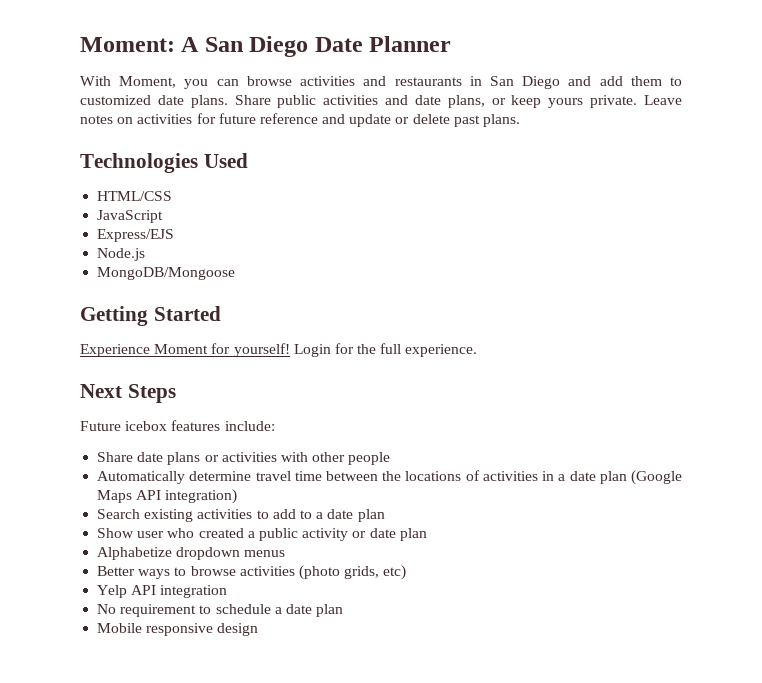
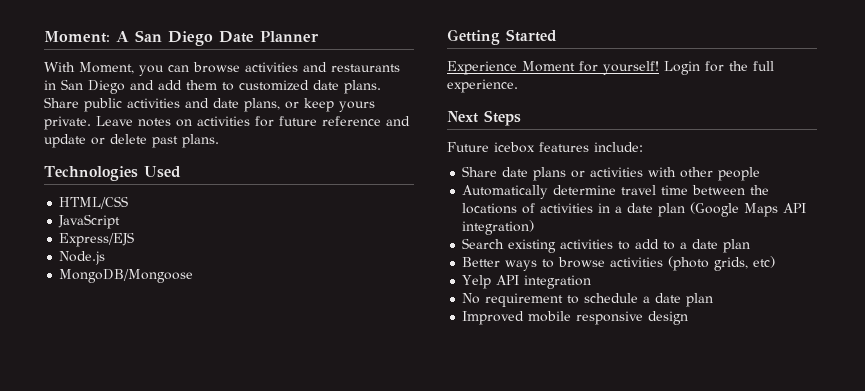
[97,528,427,541] [97,547,286,560] // Show user who created a public activity or date plan // Alphabetize dropdown menus -> (751, 246) none
[97,623,143,633] Mobile -> [462,311,572,325] Improved mobile

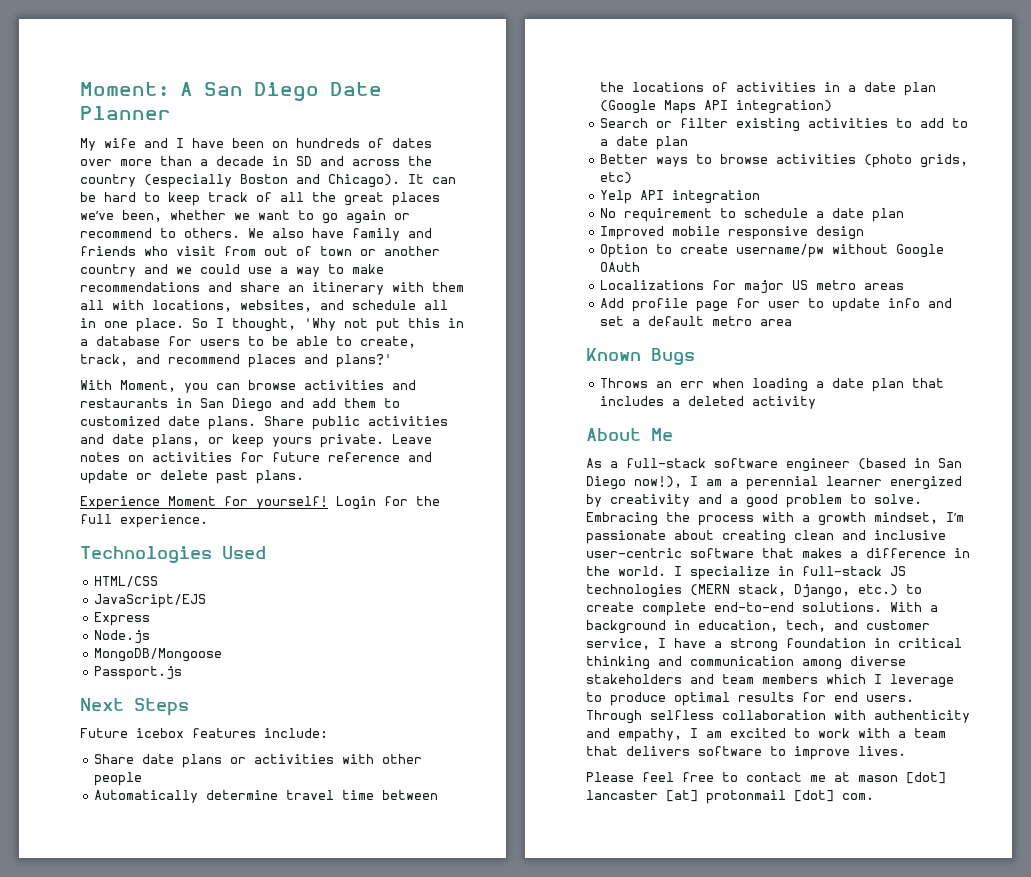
(319, 36) none -> [80,138,432,151] [80,156,432,166] [80,174,456,188] [80,192,440,206] [80,210,410,224] [80,228,432,241] [80,246,440,256] [80,264,384,277] [80,282,464,295] [80,300,448,312] [80,318,464,332] [80,336,416,348] [80,354,392,368] // My wife and I have been on hundreds of dates over more than a decade in SD and across the country (especially Boston and Chicago). It can be hard to keep track of all the great places we’ve been, whether we want to go again or recommend to others. We also have family and friends who visit from out of town or another country and we could use a way to make recommendations and share an itinerary with them all with locations, websites, and schedule all in one place. So I thought, 'Why not put this in a database for users to be able to create, track, and recommend places and plans?'
[44,166,181,181] [59,196,129,209] [58,214,121,229] [59,232,135,247] [59,251,106,265] [59,269,194,283] [447,29,557,45] // Technologies Used // HTML/CSS // JavaScript // Express/EJS // Node.js // MongoDB/Mongoose // Getting Started -> (304, 477) none
(518, 86) none -> [80,546,266,563] [94,576,159,587] [94,594,207,608] [94,612,151,626] [94,630,151,644] [94,648,223,662] [94,666,183,680] // Technologies Used // HTML/CSS // JavaScript/EJS // Express // Node.js // MongoDB/Mongoose // Passport.js
(505, 243) none -> [656,118,729,128] or filter
(689, 318) none -> [600,244,945,258] [600,262,641,272] [600,280,905,294] [600,298,953,312] [600,316,793,326] [586,348,695,365] [600,378,945,392] [600,396,817,409] [586,428,673,441] [586,458,962,472] [586,476,962,490] [586,494,922,508] [586,512,964,526] [586,530,946,544] [586,548,970,558] [586,566,906,580] [586,584,922,598] [586,602,938,616] [586,620,930,634] [586,638,962,652] [586,656,906,670] [586,674,954,688] [586,692,914,706] [586,710,970,724] [586,728,946,742] [586,746,906,760] [586,772,946,784] [586,790,874,804] // Option to create username/pw without Google OAuth // Localizations for major US metro areas // Add profile page for user to update info and set a default metro area // Known Bugs // Throws an err when loading a date plan that includes a deleted activity // About Me // As a full-stack software engineer (based in San Diego now!), I am a perennial learner energized by creativity and a good problem to solve. Embracing the process with a growth mindset, I’m passionate about creating clean and inclusive user-centric software that makes a difference in the world. I specialize in full-stack JS technologies (MERN stack, Django, etc.) to create complete end-to-end solutions. With a background in education, tech, and customer service, I have a strong foundation in critical thinking and communication among diverse stakeholders and team members which I leverage to produce optimal results for end users. Through selfless collaboration with authenticity and empathy, I am excited to work with a team that delivers software to improve lives. // Please feel free to contact me at mason [dot] lancaster [at] protonmail [dot] com.

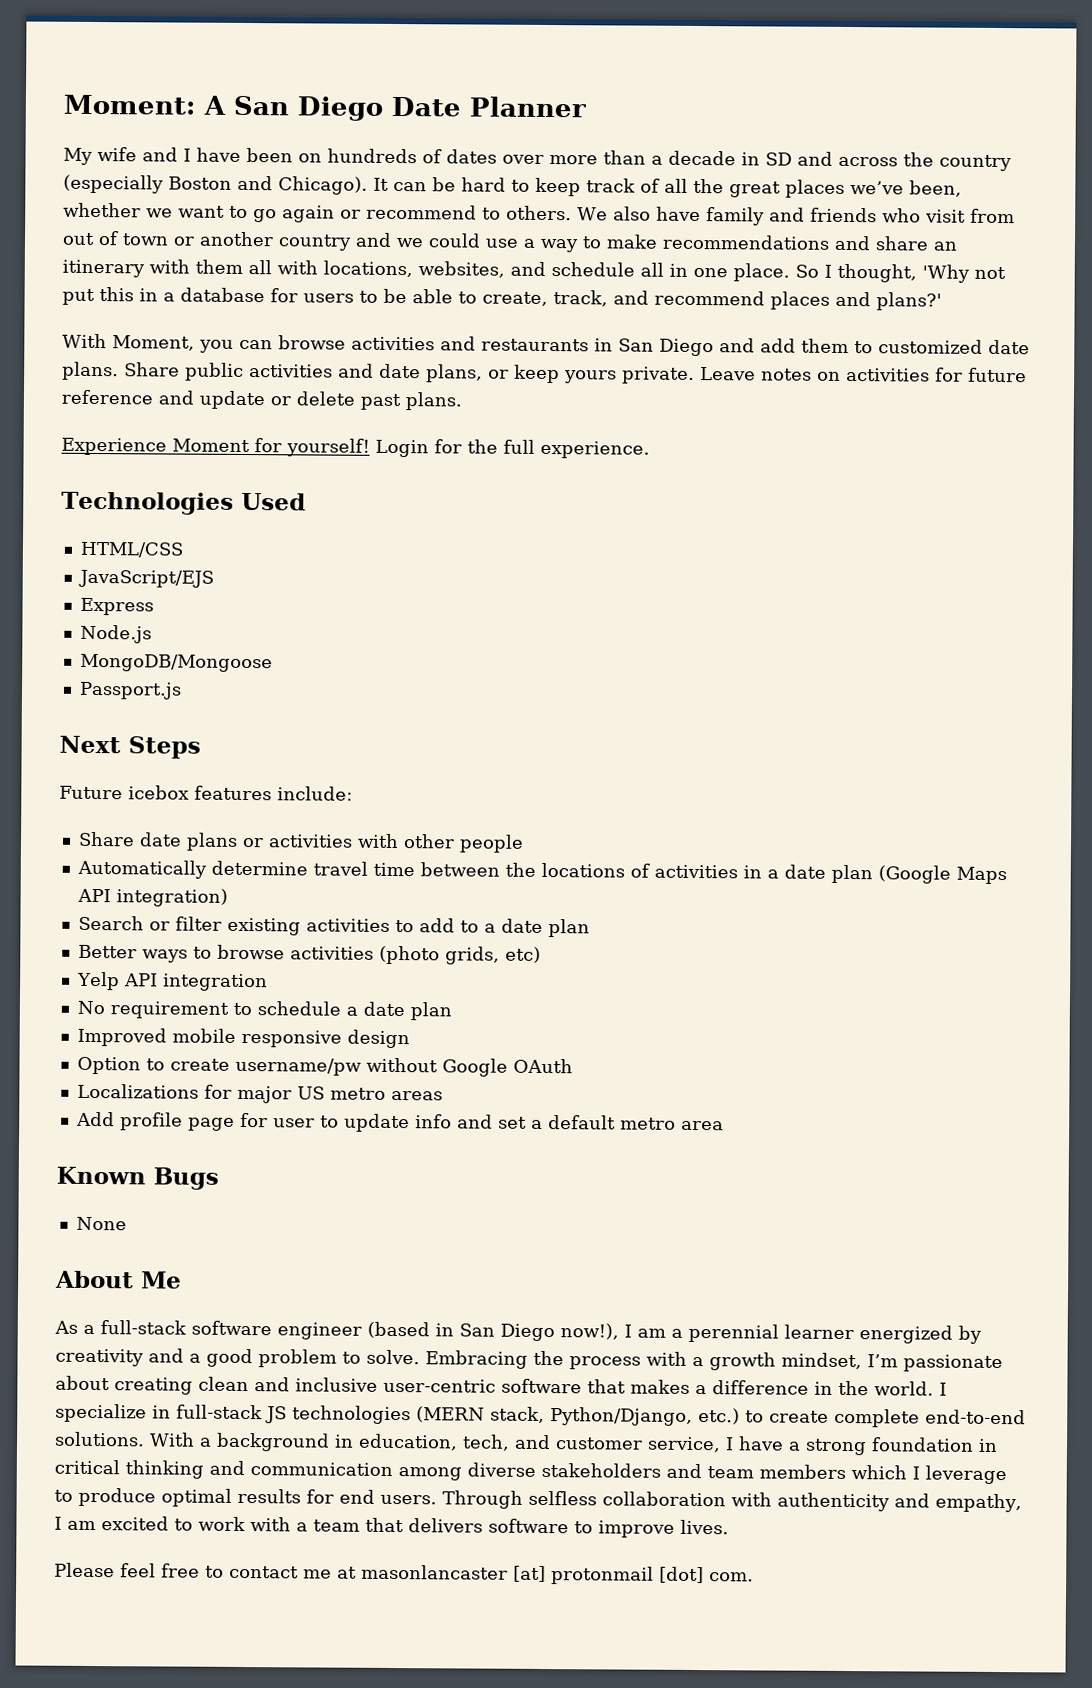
[600,378,945,392] [600,396,817,409] // Throws an err when loading a date plan that includes a deleted activity -> [75,1216,127,1231] // None
[794,584,850,598] Django, -> [550,1407,693,1426] Python/Django,
[858,772,946,784] [586,790,658,800] mason [dot] lancaster -> [361,1564,508,1580] masonlancaster

